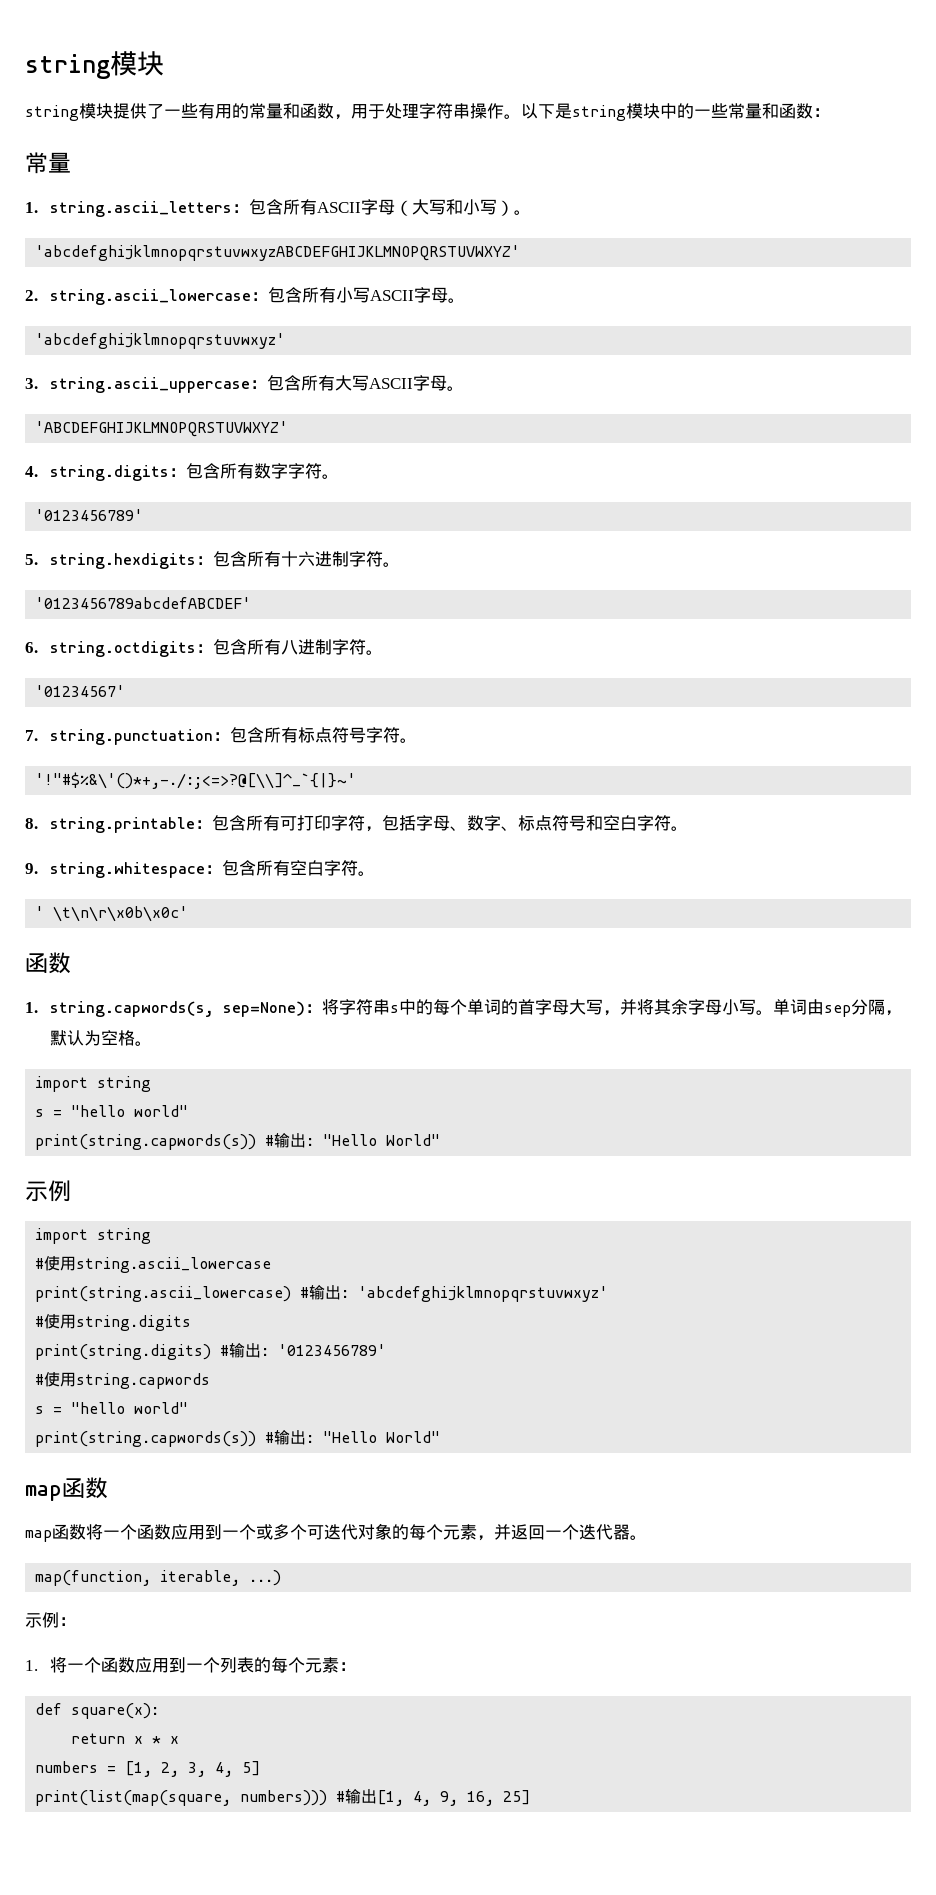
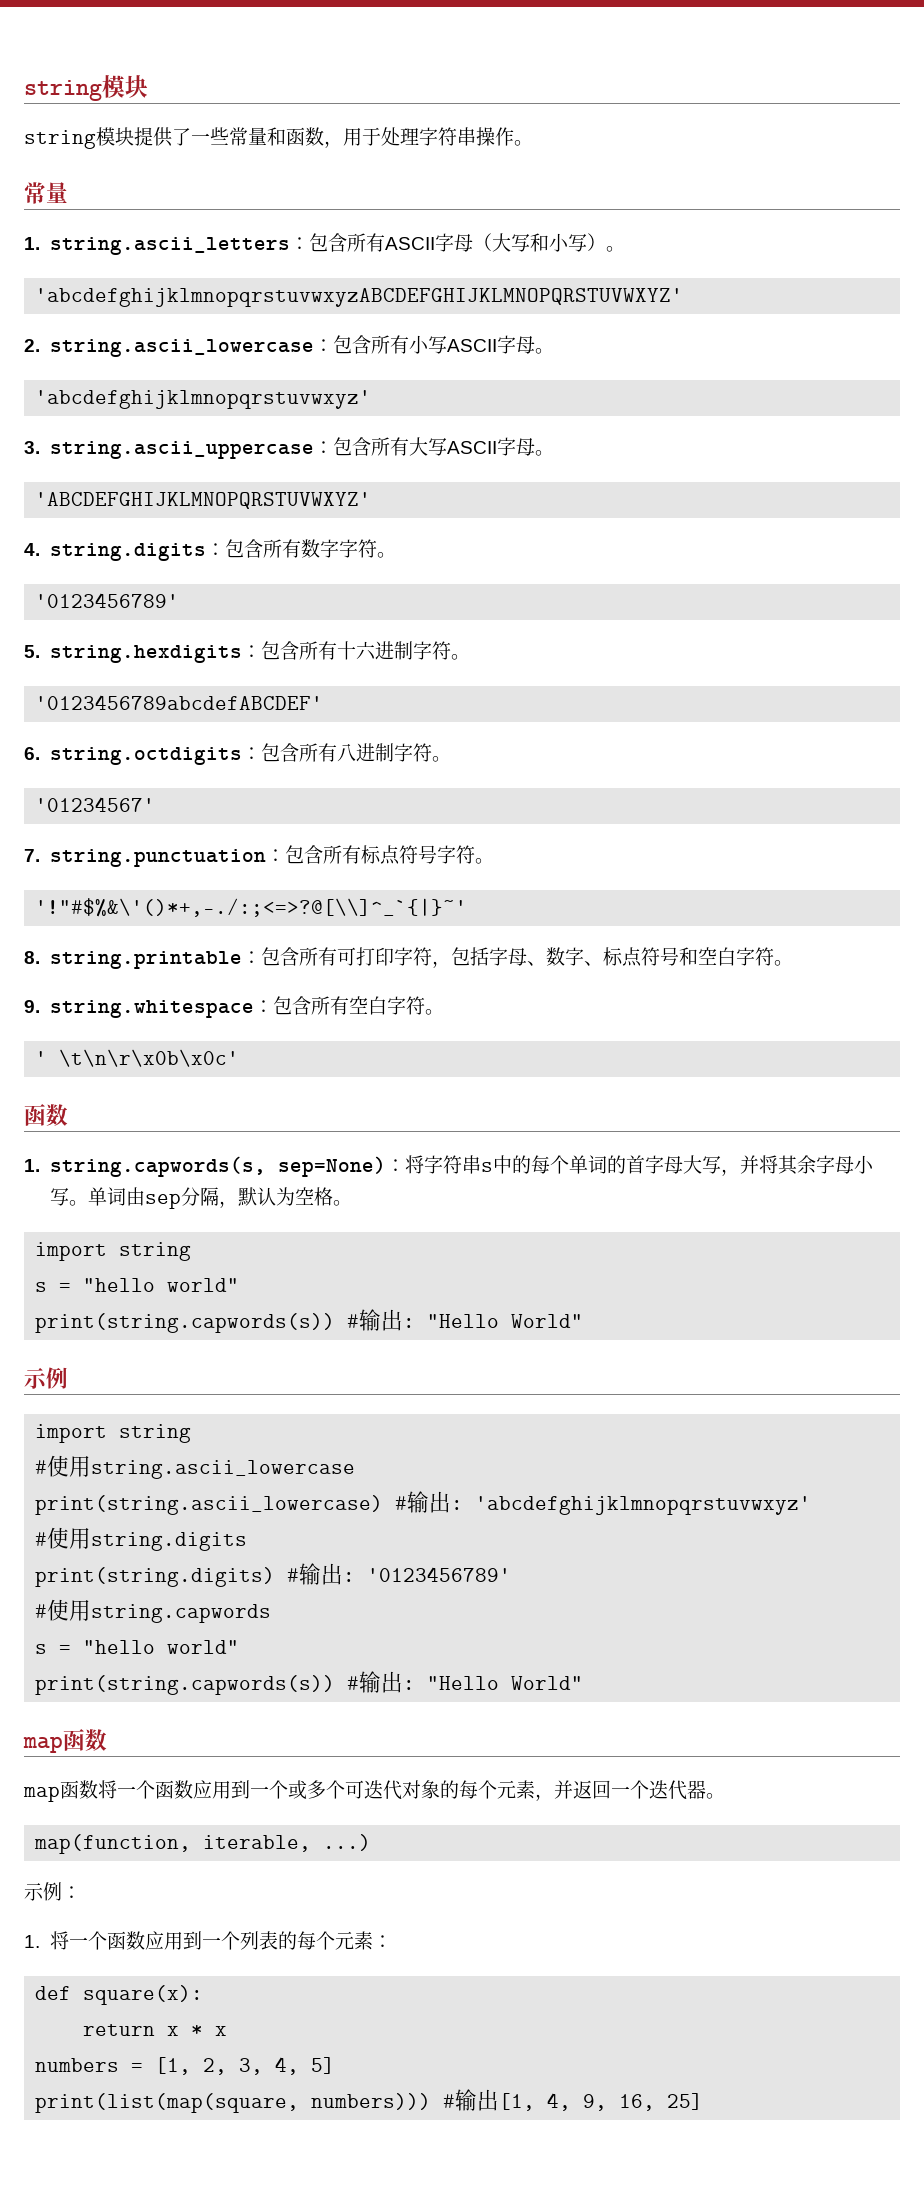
[198,103,249,119] 有用的 -> (229, 136) none
[521,103,830,121] 以下是string模块中的一些常量和函数： -> (533, 143) none

